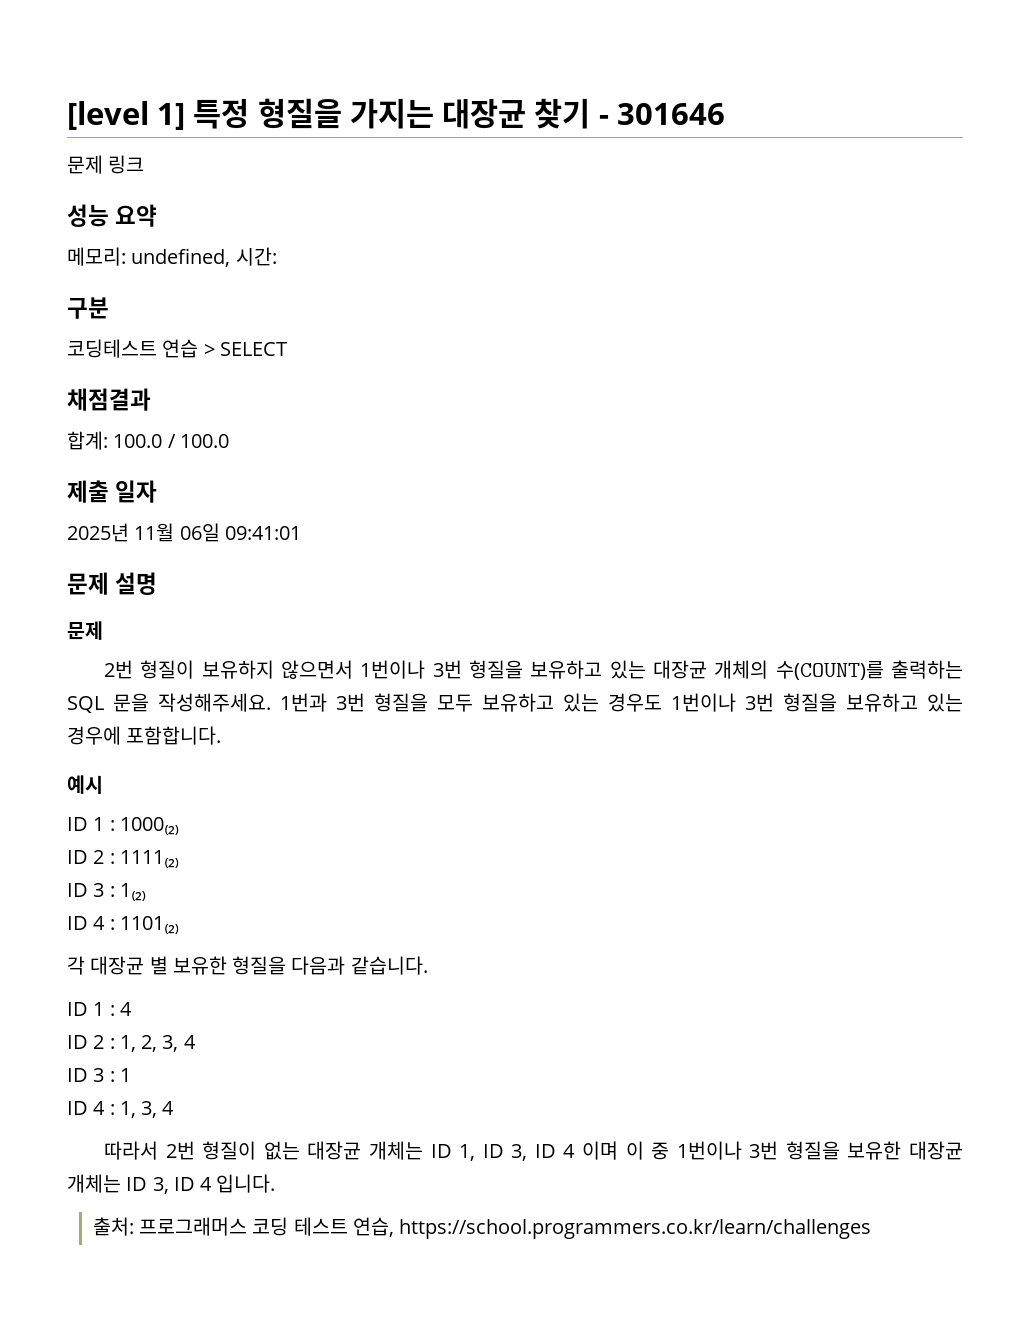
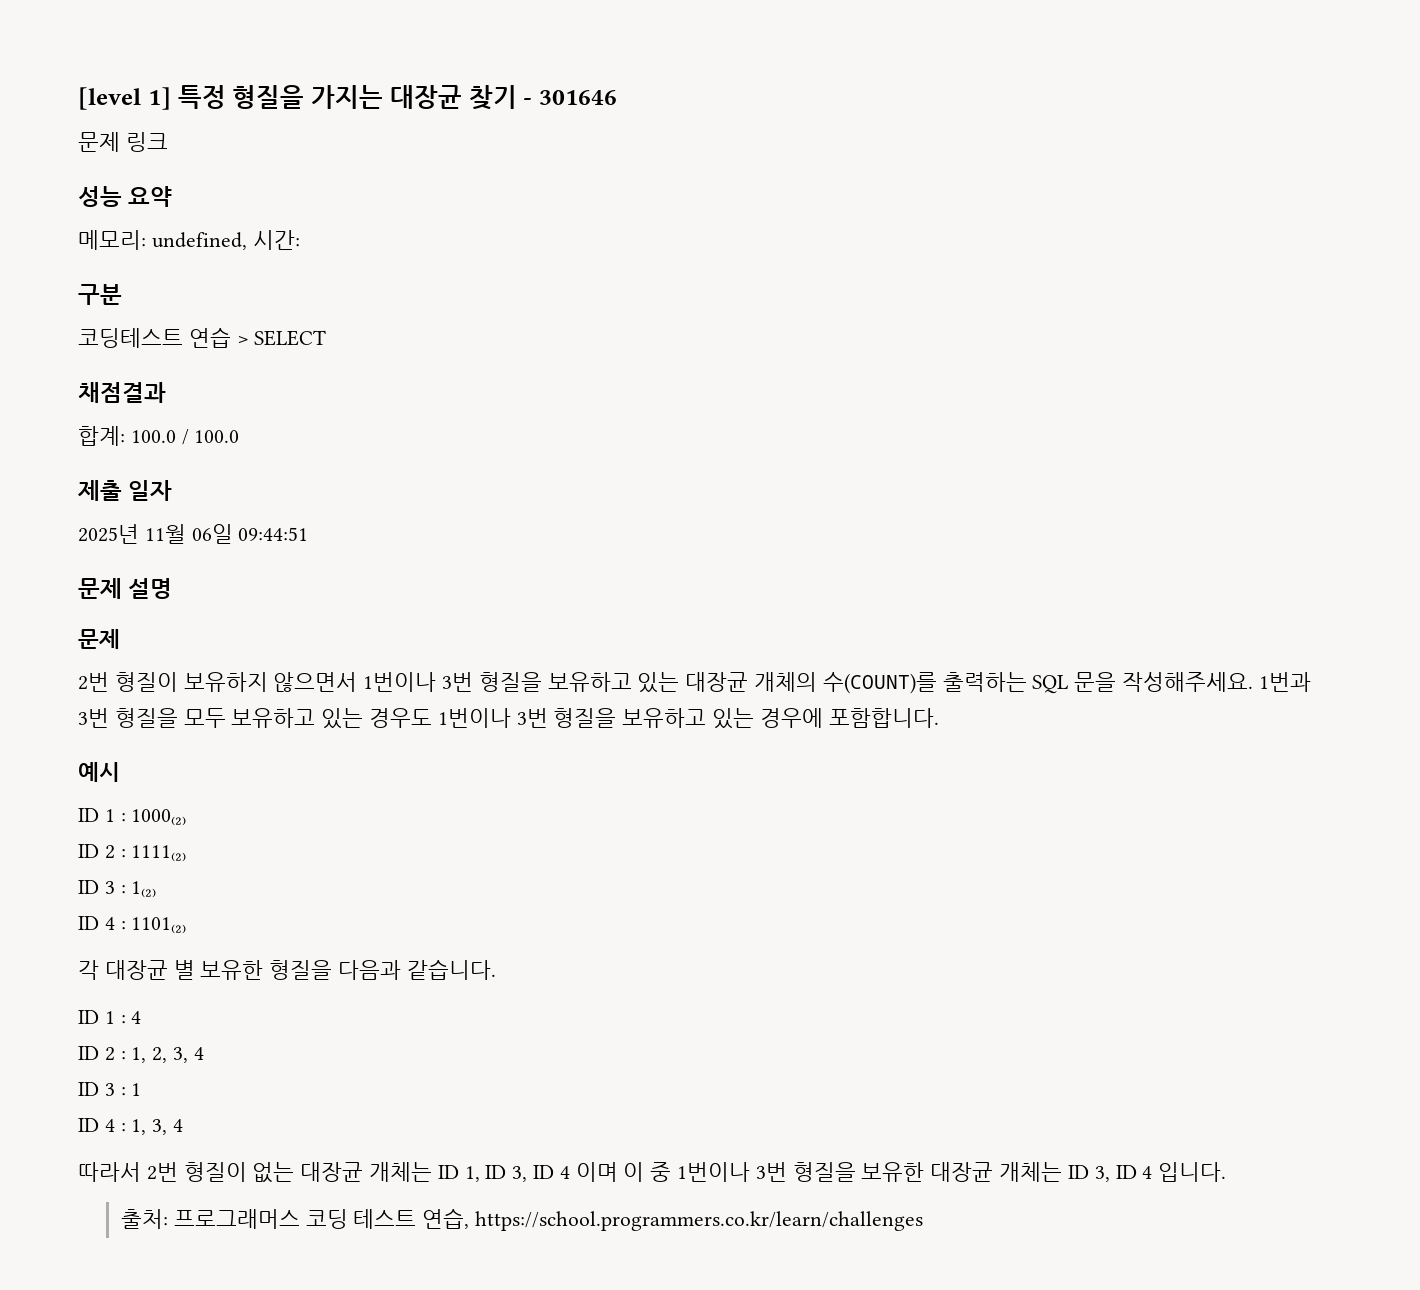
[224,526,301,540] 09:41:01 -> [238,527,309,541] 09:44:51

